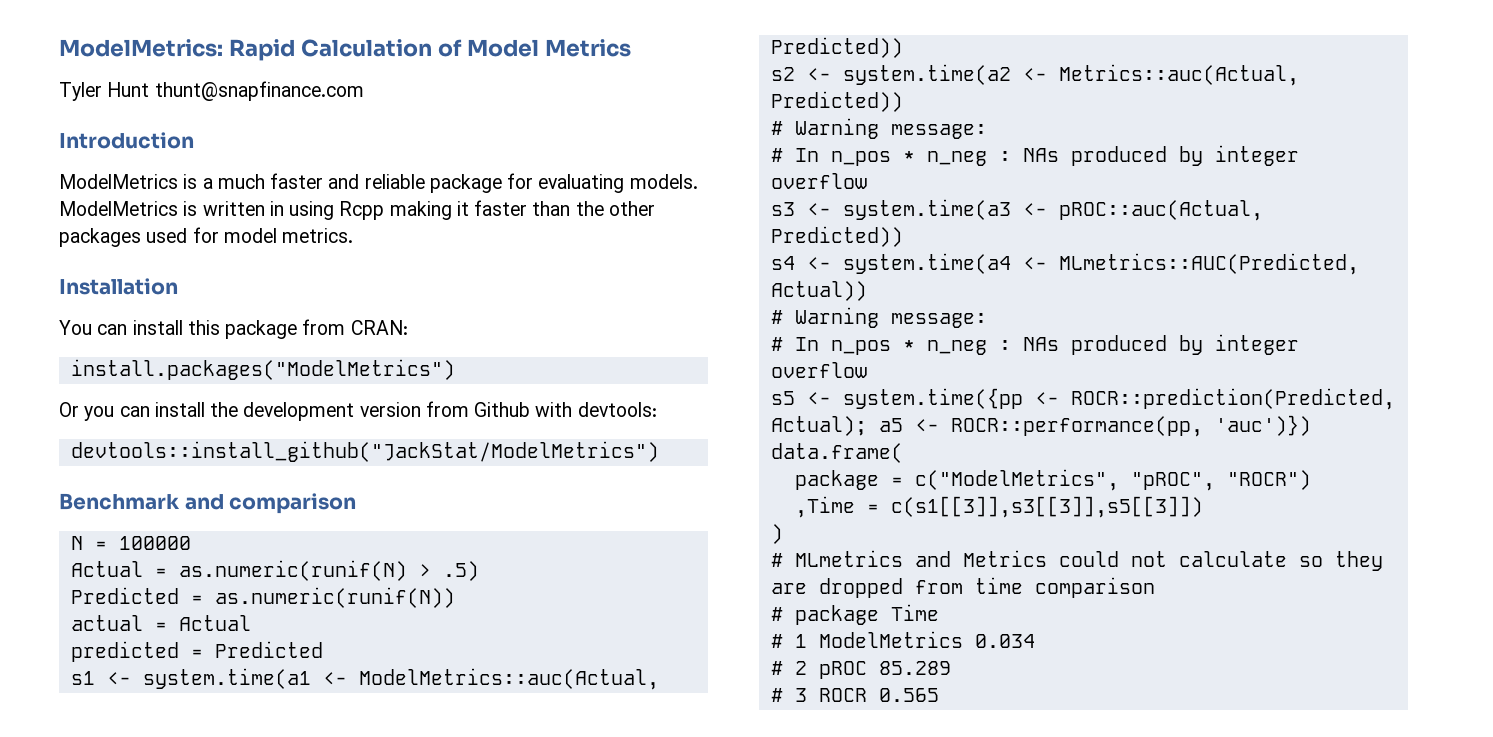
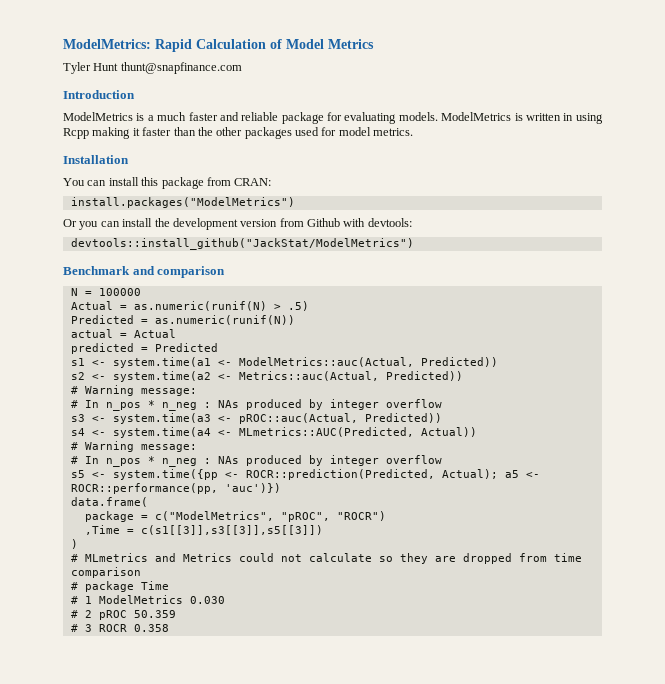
[974,634,1035,648] 0.034 -> [189,596,225,604] 0.030
[878,661,951,675] 85.289 -> [133,610,176,618] 50.359
[878,688,939,702] 0.565 -> [133,624,169,632] 0.358

